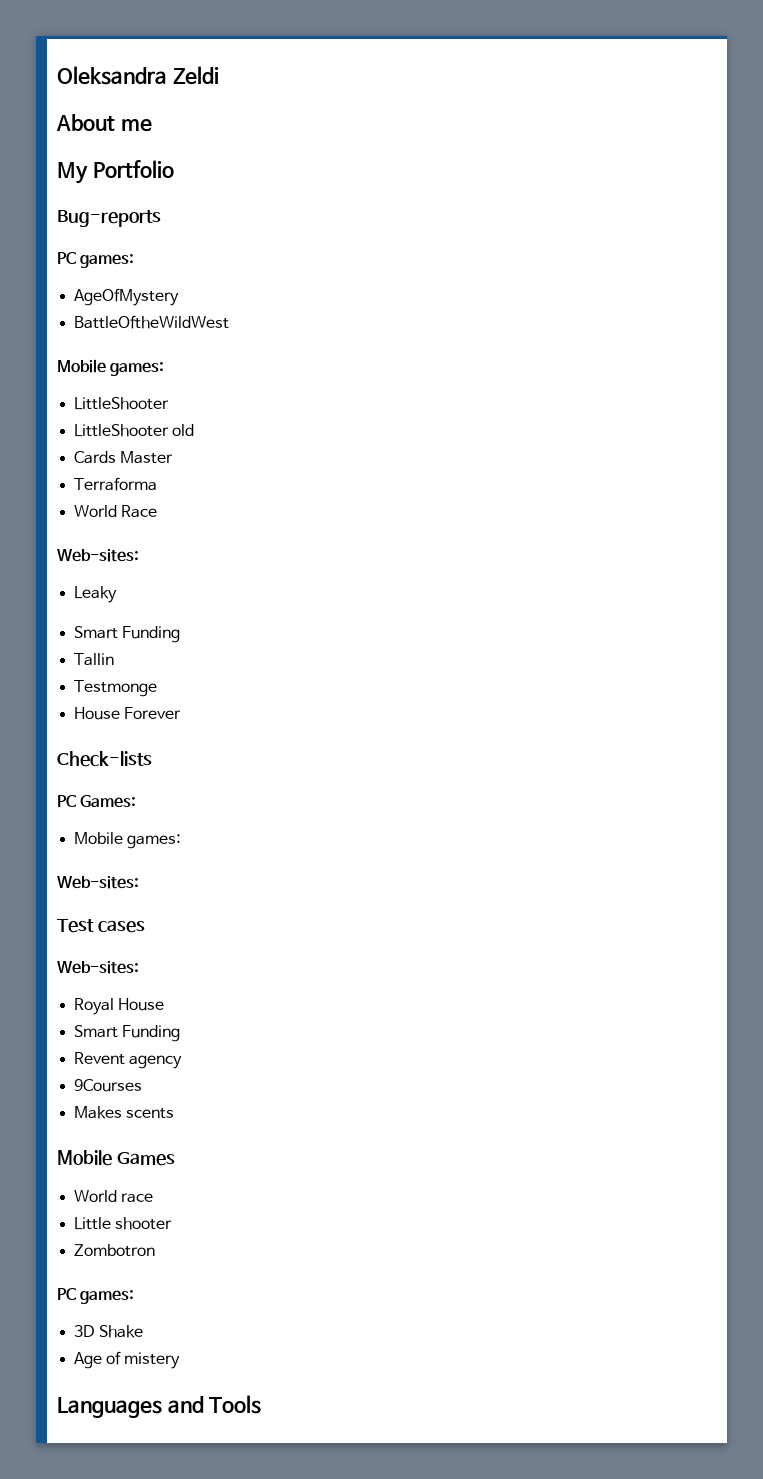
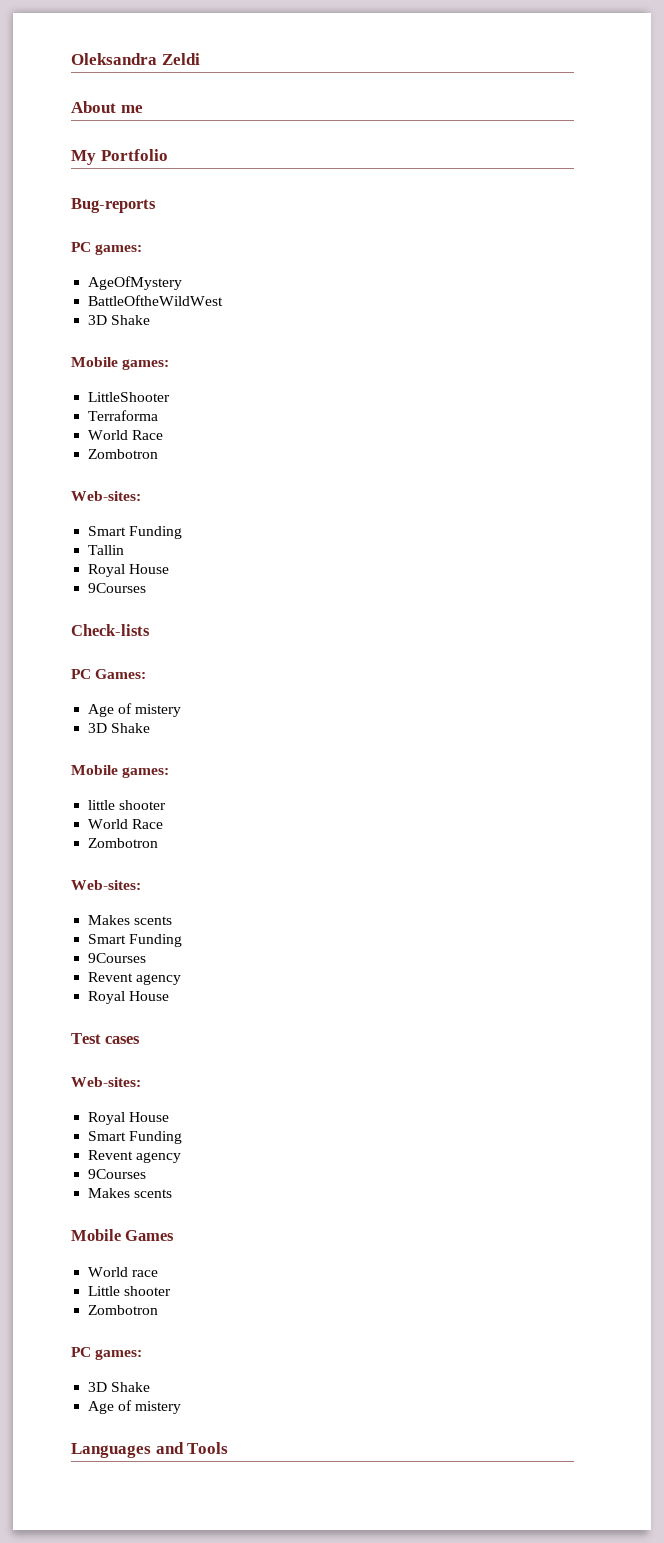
(230, 322) none -> [88,315,151,325] // 3D Shake
[74,424,195,437] [74,451,174,464] // LittleShooter old // Cards Master -> (171, 397) none
[57,549,139,562] [74,586,118,603] // Web-sites: // Leaky -> [88,449,159,459] [71,491,141,501] // Zombotron // Web-sites:
[74,680,158,697] [74,707,182,720] Testmonge // House Forever -> [88,564,170,577] [88,583,147,593] Royal House // 9Courses
[74,832,182,849] [57,876,139,889] Mobile games: // Web-sites: -> [88,703,182,717] [88,723,151,733] [71,765,170,778] [88,800,167,810] [88,819,164,829] [88,838,159,848] [71,880,141,890] [88,915,173,925] [88,934,183,947] [88,953,147,963] [88,972,182,985] [88,991,170,1004] Age of mistery // 3D Shake // Mobile games: // little shooter // World Race // Zombotron // Web-sites: // Makes scents // Smart Funding // 9Courses // Revent agency // Royal House

